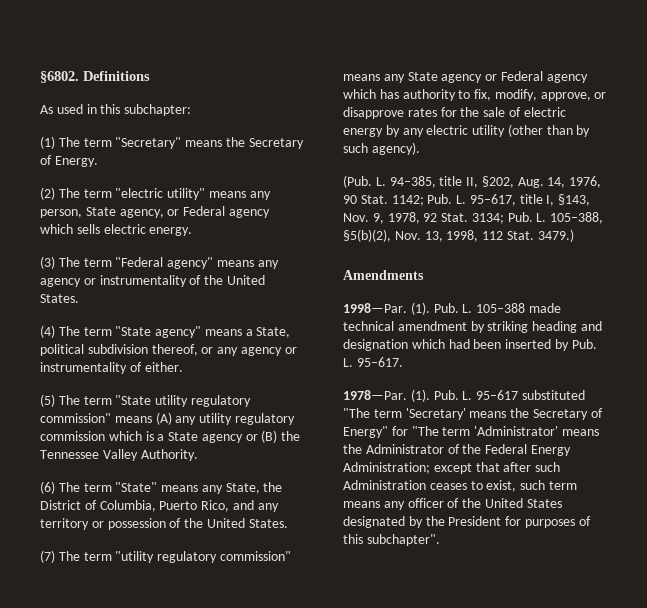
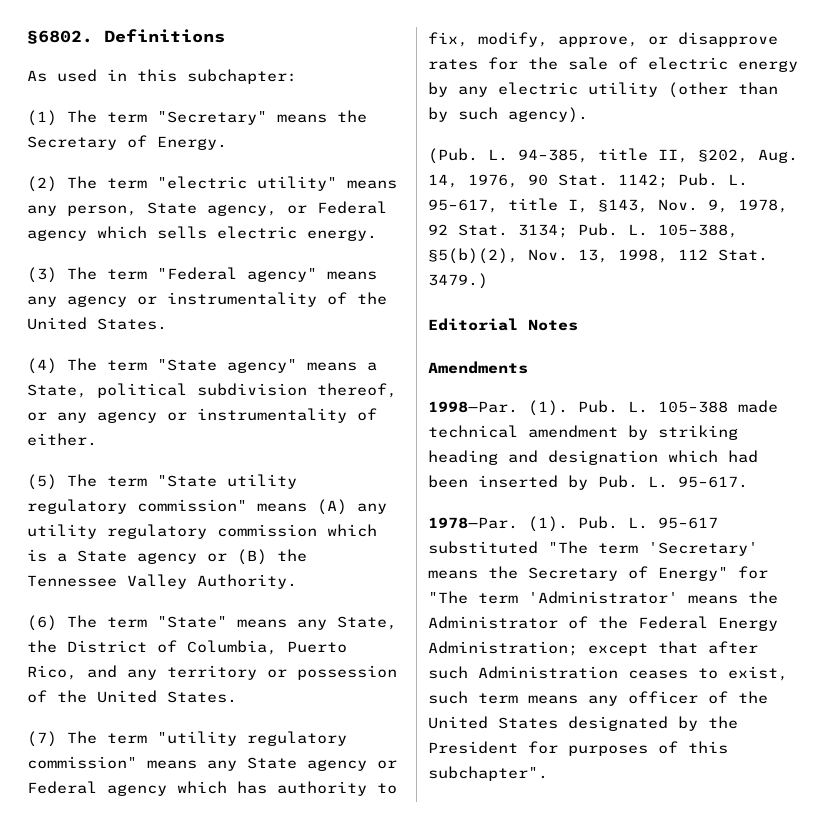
(574, 235) none -> [428,318,578,331] // Editorial Notes

